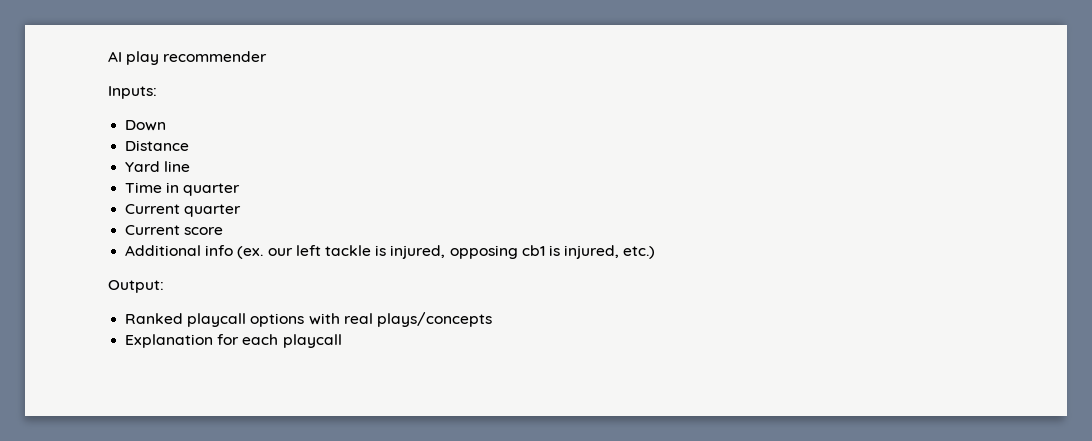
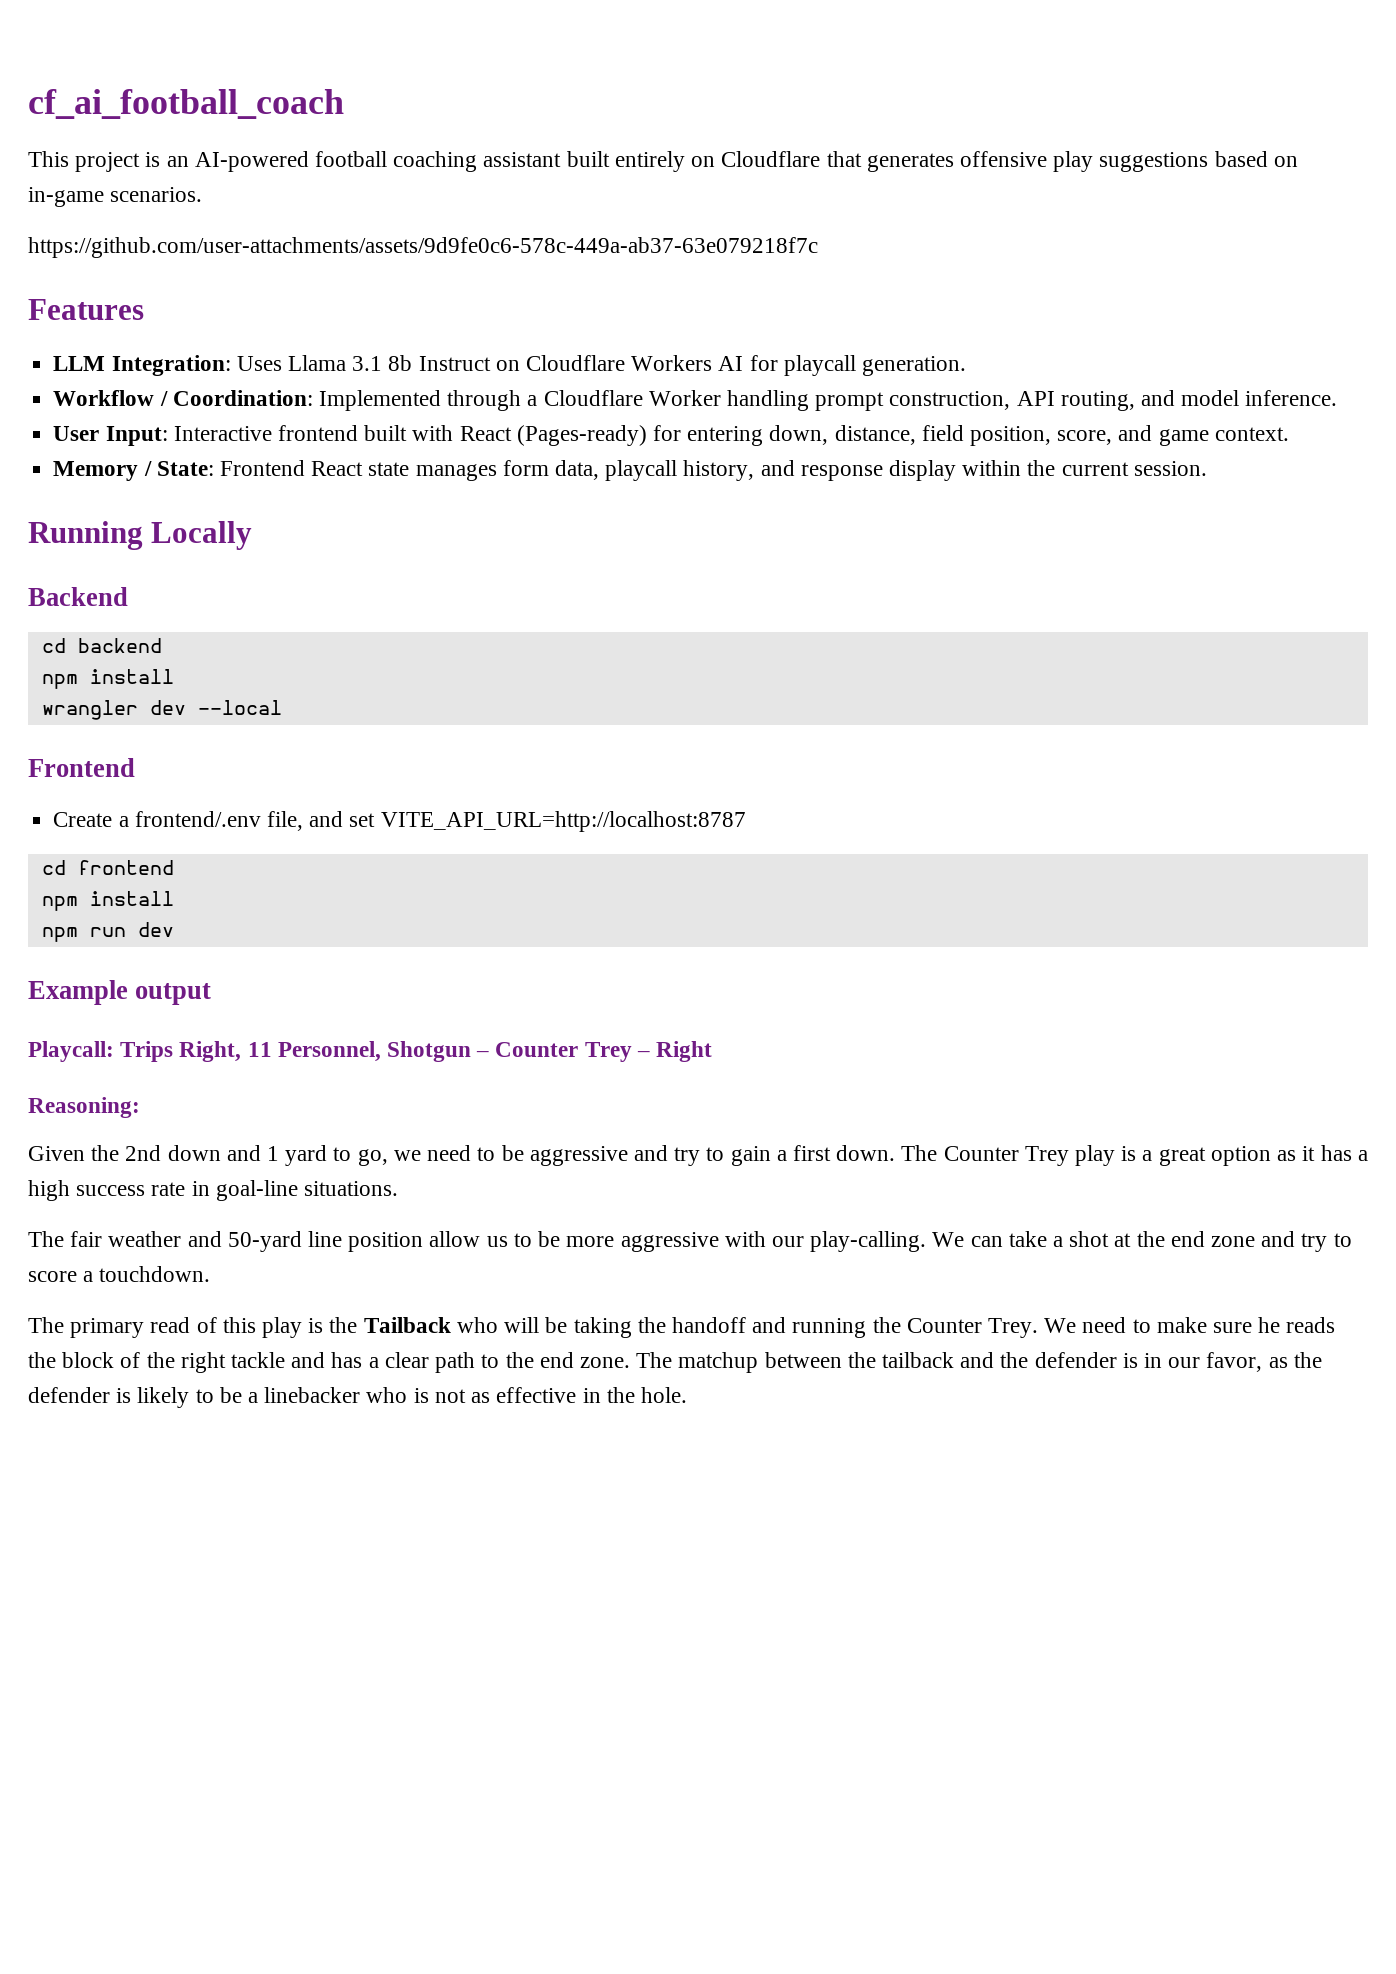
[108,51,268,65] [108,86,157,99] [125,120,167,131] [125,140,190,151] [125,161,191,172] [125,182,241,196] [125,204,242,217] [125,225,224,235] [125,245,656,259] [108,280,164,293] [125,312,492,327] [125,334,342,348] AI play recommender // Inputs: // Down // Distance // Yard line // Time in quarter // Current quarter // Current score // Additional info (ex. our left tackle is injured, opposing cb1 is injured, etc.) // Output: // Ranked playcall options with real plays/concepts // Explanation for each playcall -> [28,89,344,119] [28,151,1298,172] [28,187,203,207] [28,237,818,258] [28,299,144,320] [53,355,967,376] [53,390,1338,411] [53,425,1289,446] [53,460,1207,481] [28,521,253,550] [28,587,128,606] [41,638,162,653] [41,669,174,689] [41,700,282,720] [28,758,135,777] [53,811,746,832] [41,860,174,875] [41,891,174,911] [41,922,174,942] [28,980,212,1005] [28,1041,713,1062] [28,1097,140,1118] [28,1145,1368,1166] [28,1180,399,1201] [28,1231,1352,1252] [28,1266,211,1282] [28,1317,1336,1338] [28,1352,1322,1373] [28,1387,687,1408] cf_ai_football_coach // This project is an AI-powered football coaching assistant built entirely on Cloudflare that generates offensive play suggestions based on in-game scenarios. // https://github.com/user-attachments/assets/9d9fe0c6-578c-449a-ab37-63e079218f7c // Features // LLM Integration: Uses Llama 3.1 8b Instruct on Cloudflare Workers AI for playcall generation. // Workflow / Coordination: Implemented through a Cloudflare Worker handling prompt construction, API routing, and model inference. // User Input: Interactive frontend built with React (Pages-ready) for entering down, distance, field position, score, and game context. // Memory / State: Frontend React state manages form data, playcall history, and response display within the current session. // Running Locally // Backend // cd backend // npm install // wrangler dev --local // Frontend // Create a frontend/.env file, and set VITE_API_URL=http://localhost:8787 // cd frontend // npm install // npm run dev // Example output // Playcall: Trips Right, 11 Personnel, Shotgun – Counter Trey – Right // Reasoning: // Given the 2nd down and 1 yard to go, we need to be aggressive and try to gain a first down. The Counter Trey play is a great option as it has a high success rate in goal-line situations. // The fair weather and 50-yard line position allow us to be more aggressive with our play-calling. We can take a shot at the end zone and try to score a touchdown. // The primary read of this play is the Tailback who will be taking the handoff and running the Counter Trey. We need to make sure he reads the block of the right tackle and has a clear path to the end zone. The matchup between the tailback and the defender is in our favor, as the defender is likely to be a linebacker who is not as effective in the hole.

